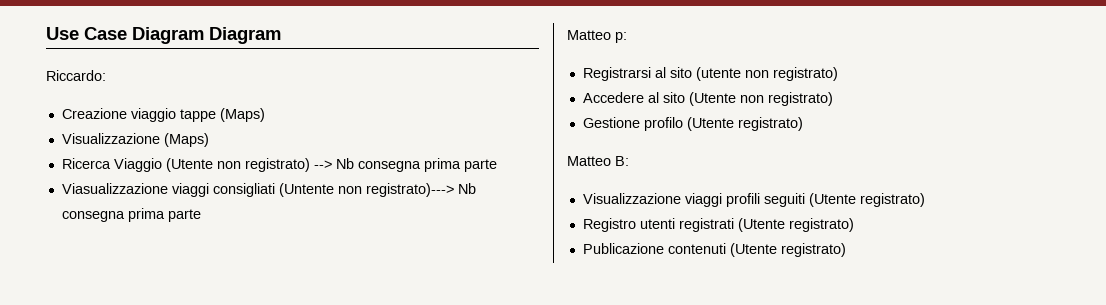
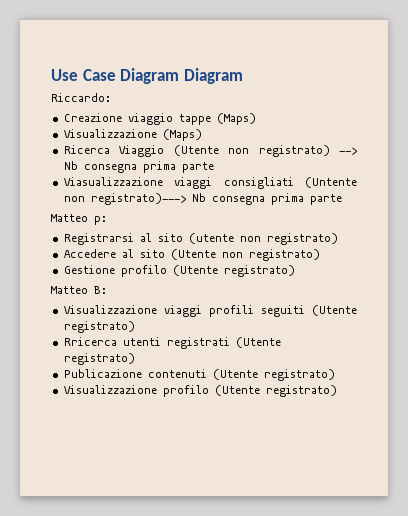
[582,218,636,232] Registro -> [63,337,117,346] Rricerca
(846, 250) none -> [63,385,337,397] // Visualizzazione profilo (Utente registrato)

